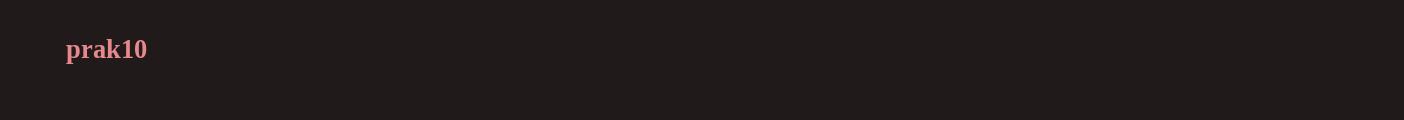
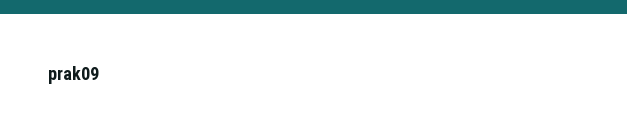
[66,39,147,64] prak10 -> [48,66,99,84] prak09

